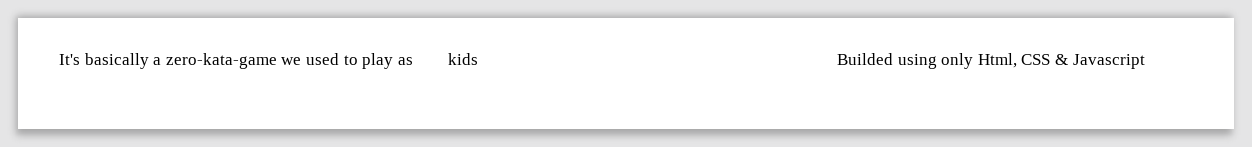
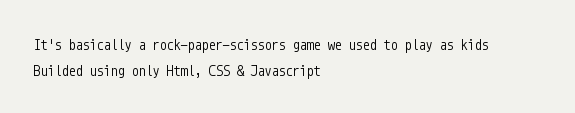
[165,53,277,69] zero-kata-game -> [152,39,320,53] rock-paper-scissors game

